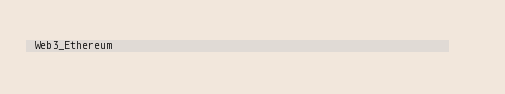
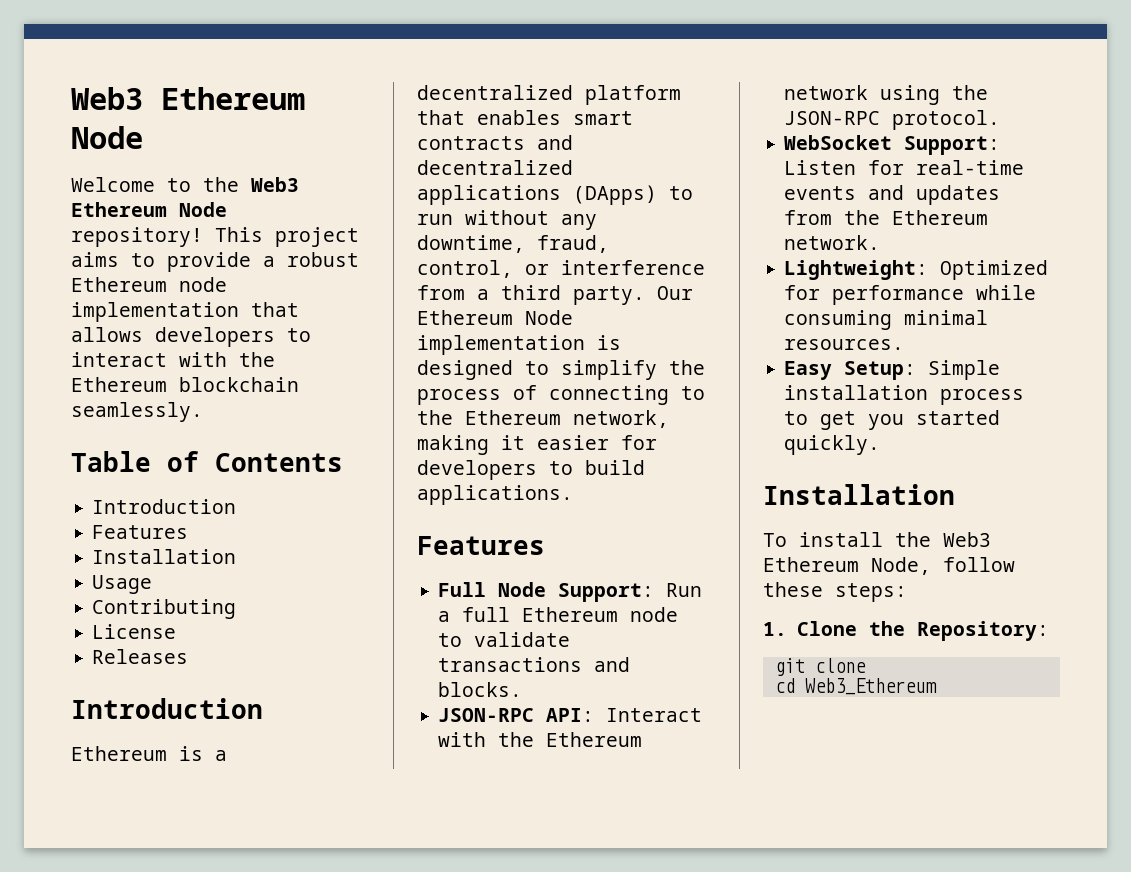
(33, 45) none -> [71,87,305,110] [71,126,143,149] [71,177,299,192] [71,202,227,217] [71,227,359,247] [71,252,359,272] [71,277,227,292] [71,302,299,322] [71,327,311,347] [71,352,275,367] [71,377,299,392] [71,402,203,422] [71,451,343,472] [92,499,237,514] [92,525,189,539] [92,549,237,564] [92,575,153,594] [92,599,237,619] [92,624,177,639] [92,649,189,664] [71,698,263,719] [71,746,227,761] [417,85,681,105] [417,110,633,125] [417,135,573,150] [417,160,573,175] [417,185,693,205] [417,210,597,230] [417,235,609,253] [417,260,705,278] [417,285,693,305] [417,310,573,325] [417,335,621,355] [417,360,705,380] [417,385,705,405] [417,410,669,428] [417,435,657,455] [417,460,645,480] [417,485,573,505] [417,536,545,555] [438,582,703,602] [438,607,679,622] [438,632,571,647] [438,657,631,672] [438,682,523,697] [438,708,703,722] [438,732,643,747] [784,85,989,105] [784,110,1001,130] [784,135,1001,155] [784,160,1025,175] [784,185,1001,205] [784,210,989,225] [784,235,881,250] [784,260,1049,280] [784,285,1037,305] [784,310,989,330] [784,339,905,350] [784,360,1001,380] [784,385,1025,405] [784,410,1001,430] [784,435,881,455] [763,484,955,505] [763,532,991,547] [763,557,1015,575] [763,582,907,602] [763,621,1049,641] [774,658,866,676] [774,678,795,693] Web3 Ethereum Node // Welcome to the Web3 Ethereum Node repository! This project aims to provide a robust Ethereum node implementation that allows developers to interact with the Ethereum blockchain seamlessly. // Table of Contents // Introduction // Features // Installation // Usage // Contributing // License // Releases // Introduction // Ethereum is a decentralized platform that enables smart contracts and decentralized applications (DApps) to run without any downtime, fraud, control, or interference from a third party. Our Ethereum Node implementation is designed to simplify the process of connecting to the Ethereum network, making it easier for developers to build applications. // Features // Full Node Support: Run a full Ethereum node to validate transactions and blocks. // JSON-RPC API: Interact with the Ethereum network using the JSON-RPC protocol. // WebSocket Support: Listen for real-time events and updates from the Ethereum network. // Lightweight: Optimized for performance while consuming minimal resources. // Easy Setup: Simple installation process to get you started quickly. // Installation // To install the Web3 Ethereum Node, follow these steps: // 1. Clone the Repository: // git clone // cd

